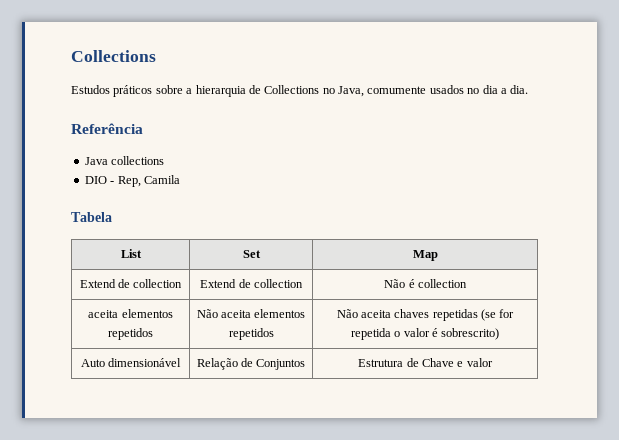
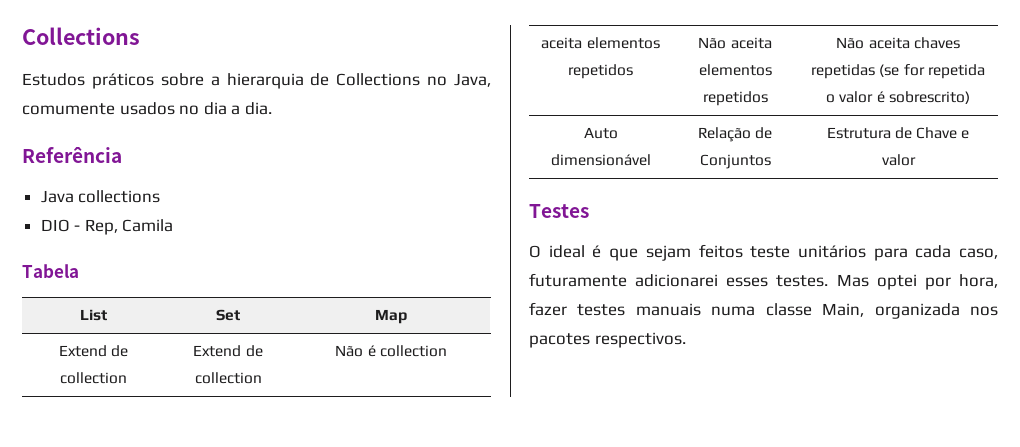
(493, 362) none -> [529,204,589,218] [529,244,998,261] [529,273,999,290] [529,302,998,319] [529,332,686,348] // Testes // O ideal é que sejam feitos teste unitários para cada caso, futuramente adicionarei esses testes. Mas optei por hora, fazer testes manuais numa classe Main, organizada nos pacotes respectivos.

